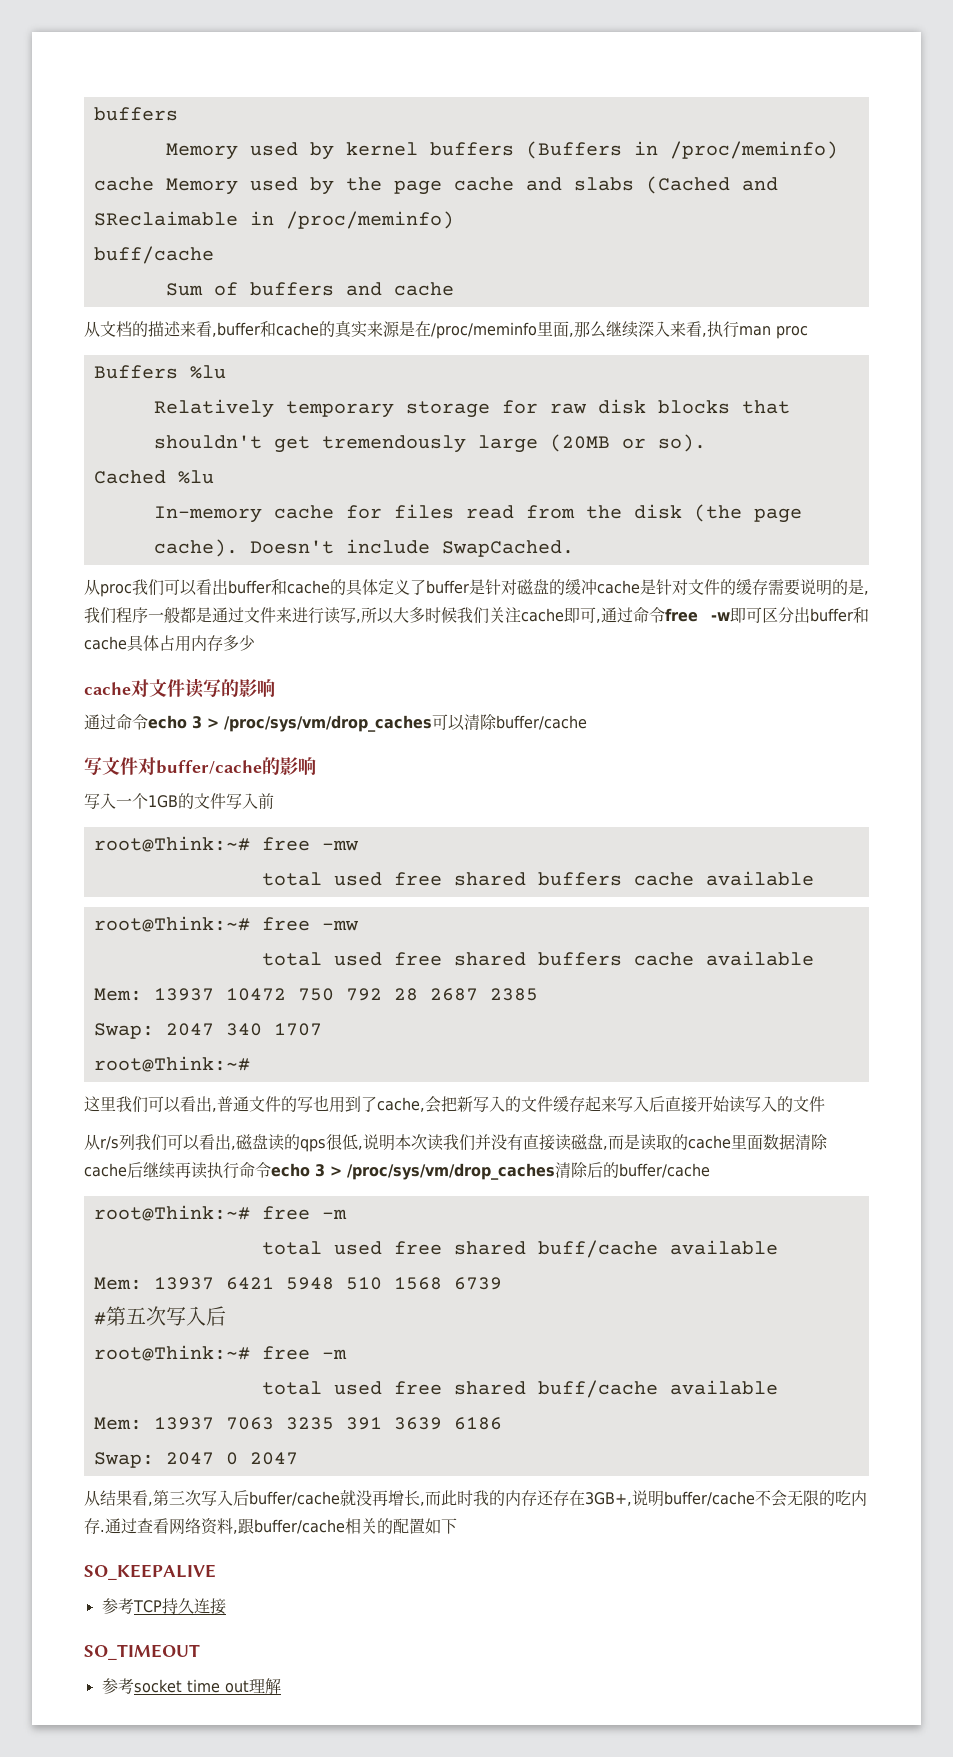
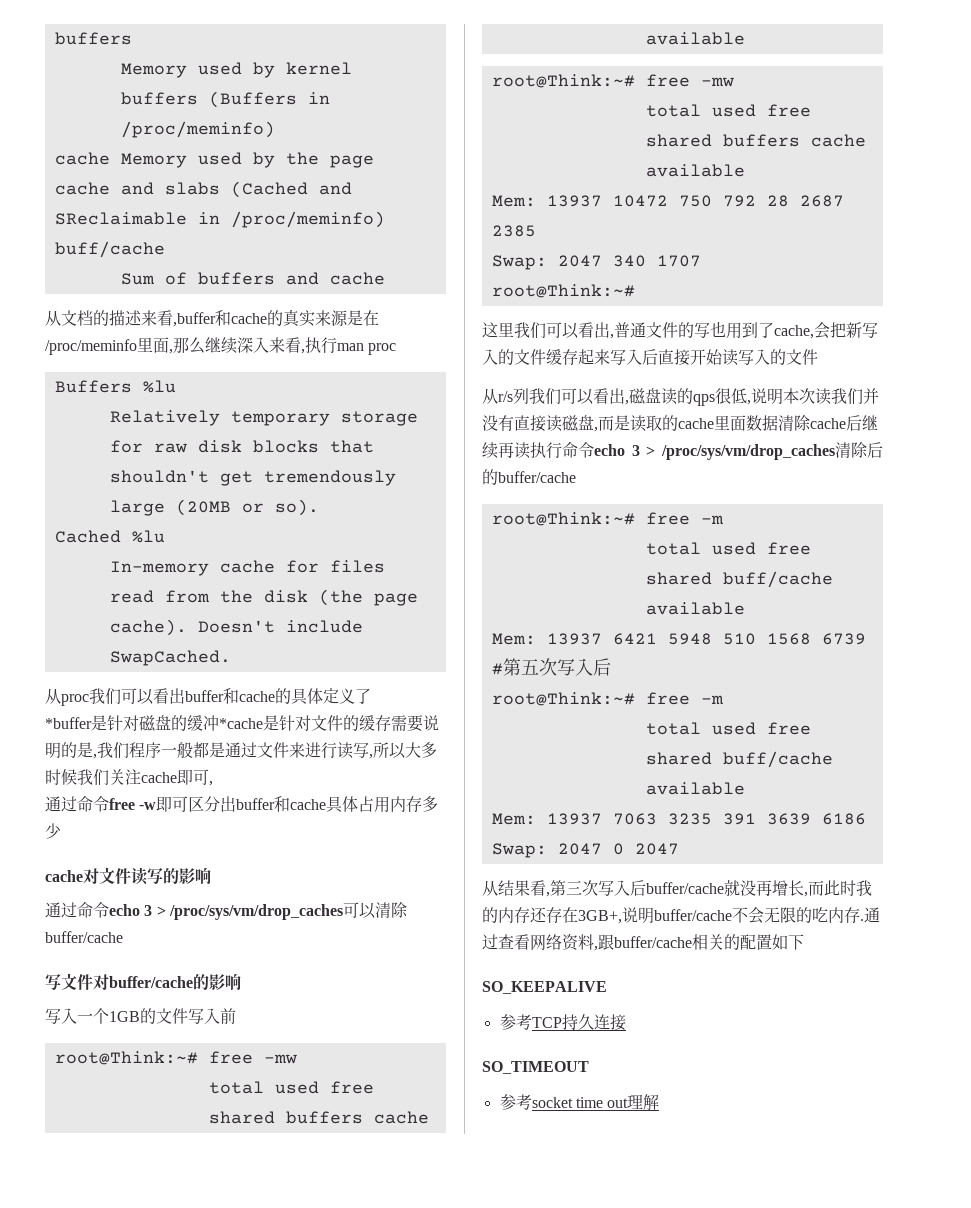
[426,580,469,594] buffer -> [45,717,92,729] // *buffer
[597,580,640,594] cache -> [219,718,263,729] *cache
(601, 621) none -> (213, 783) //

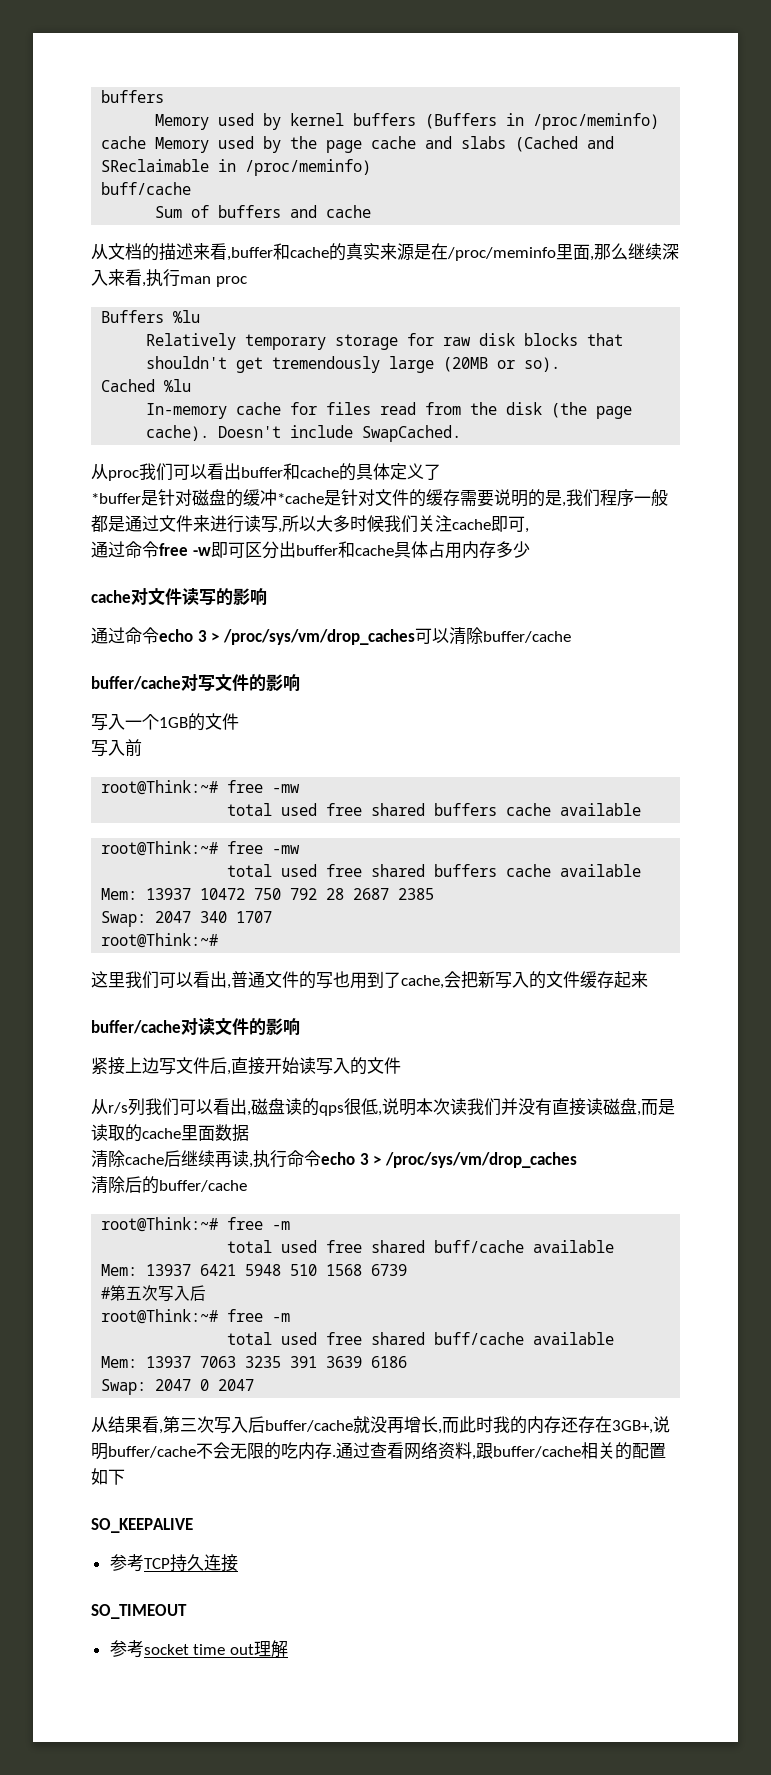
[45,973,193,991] 写文件对buffer/cache -> [91,674,249,692] buffer/cache对写文件
(188, 1016) none -> (239, 721) //
[610,349,658,365] 写入后 -> [91,1018,300,1036] [91,1057,231,1075] // buffer/cache对读文件的影响 // 紧接上边写文件后,
(778, 423) none -> (249, 1133) //
(530, 450) none -> [249,1163,253,1168] ,
(835, 452) none -> (577, 1160) //

